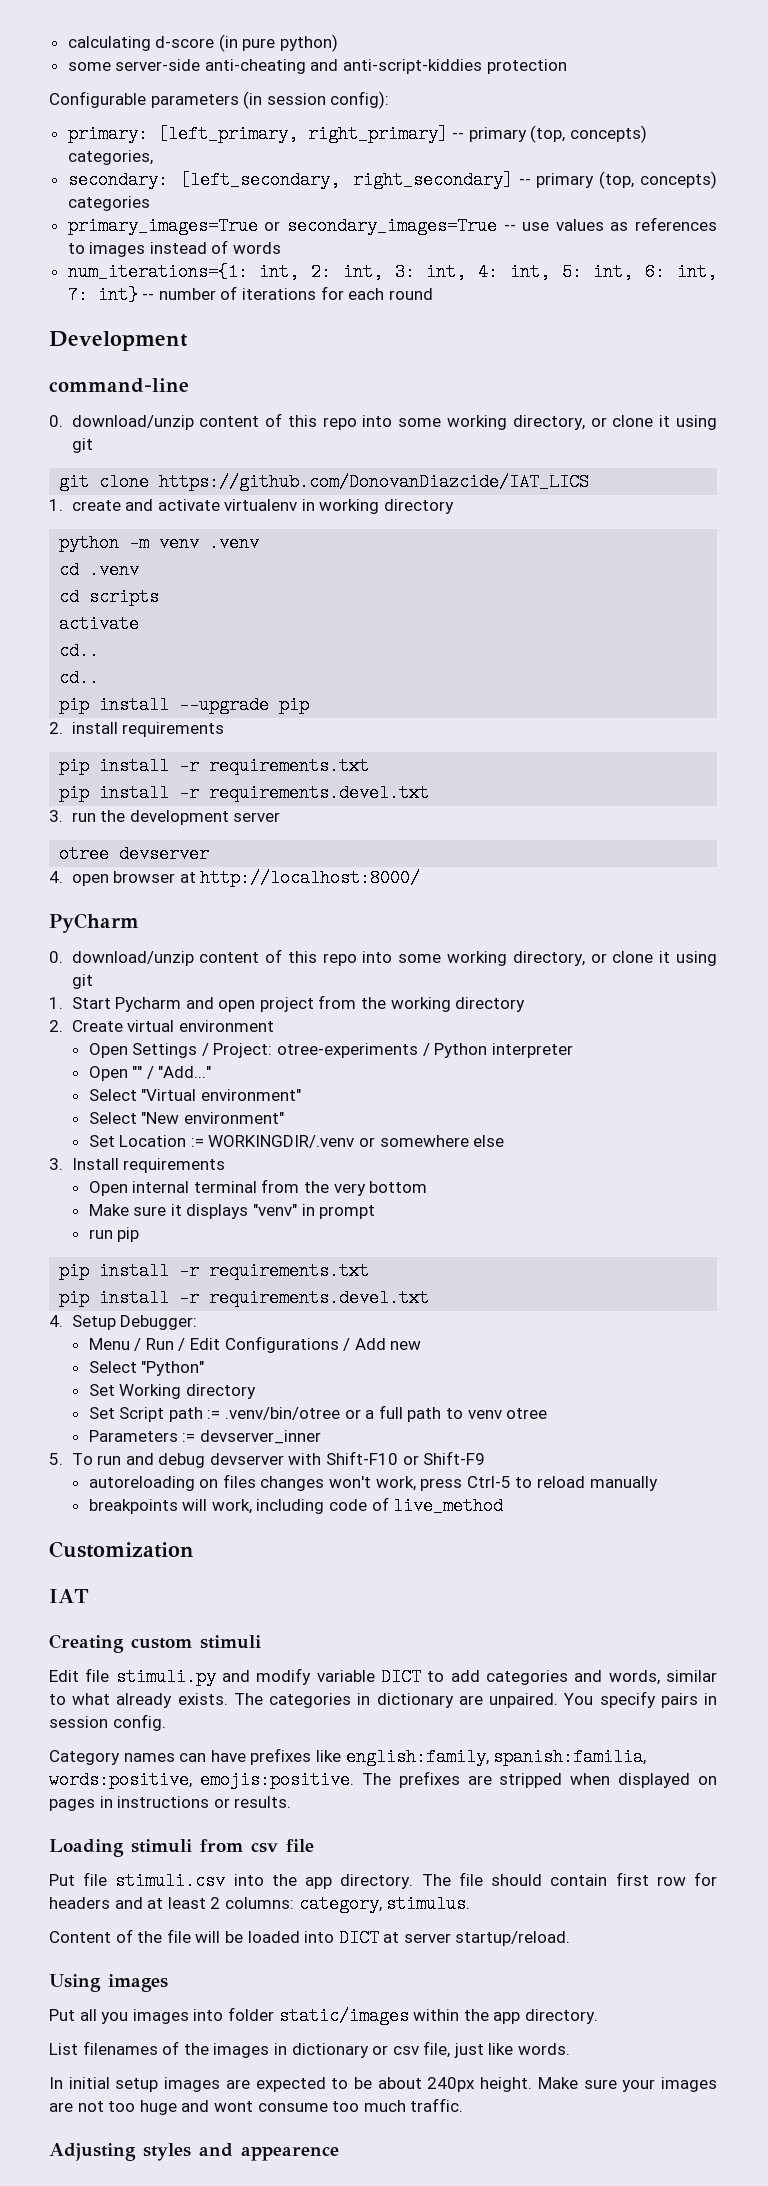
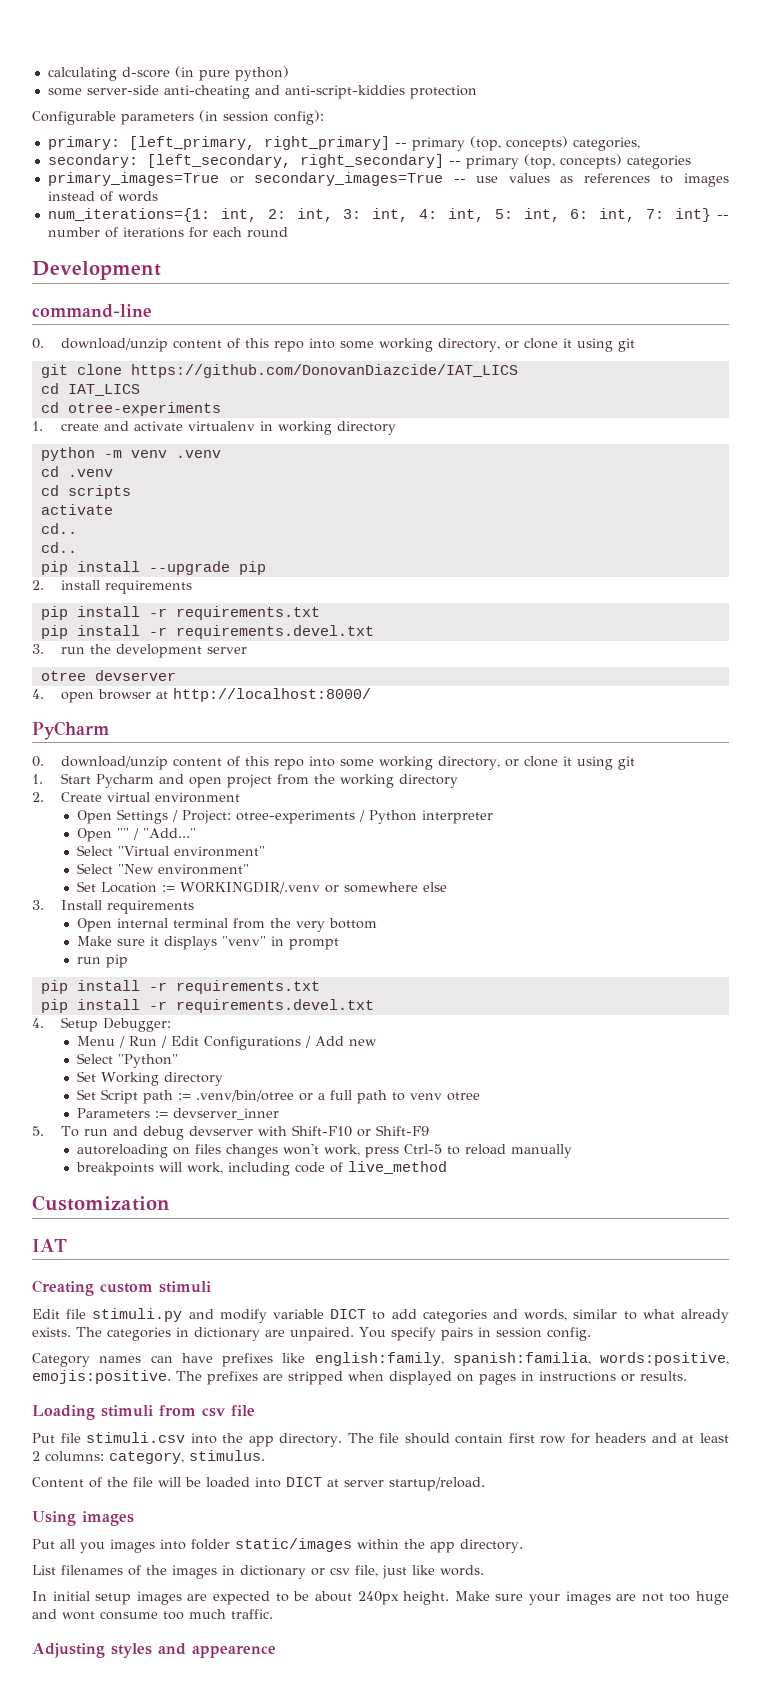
(590, 482) none -> [40,383,140,396] [40,402,221,416] // cd IAT_LICS // cd otree-experiments

